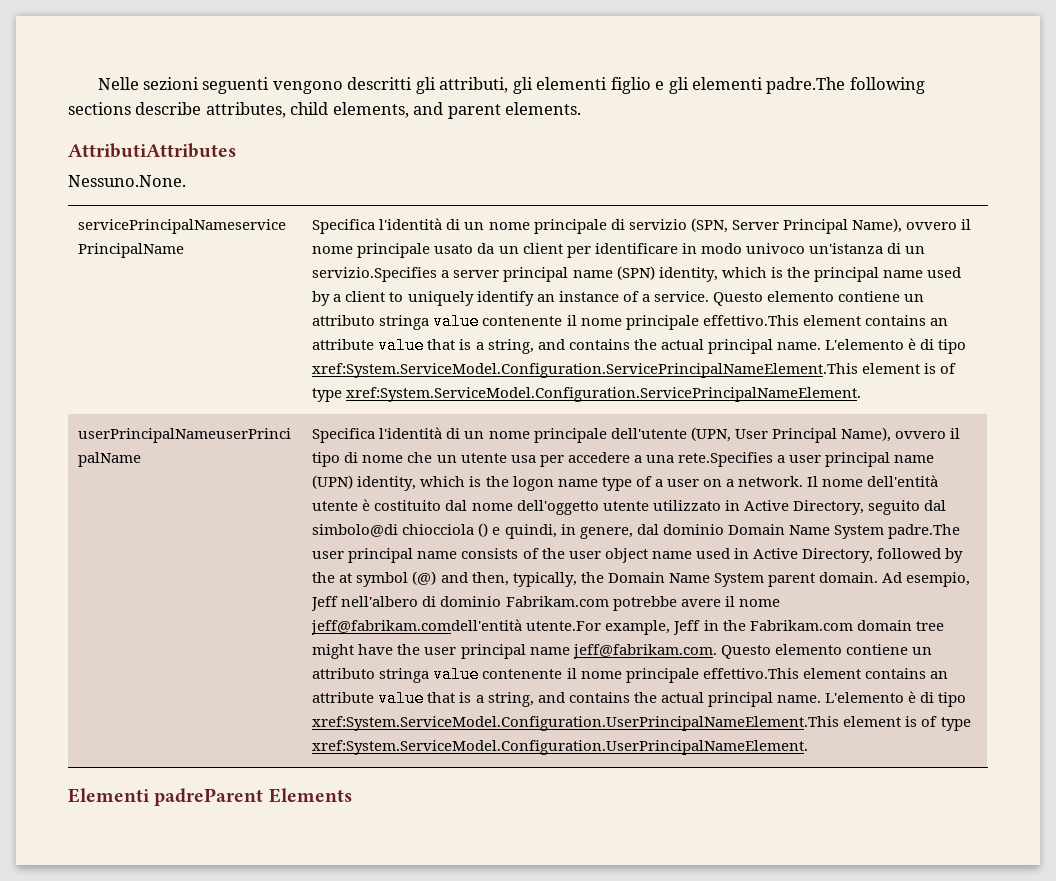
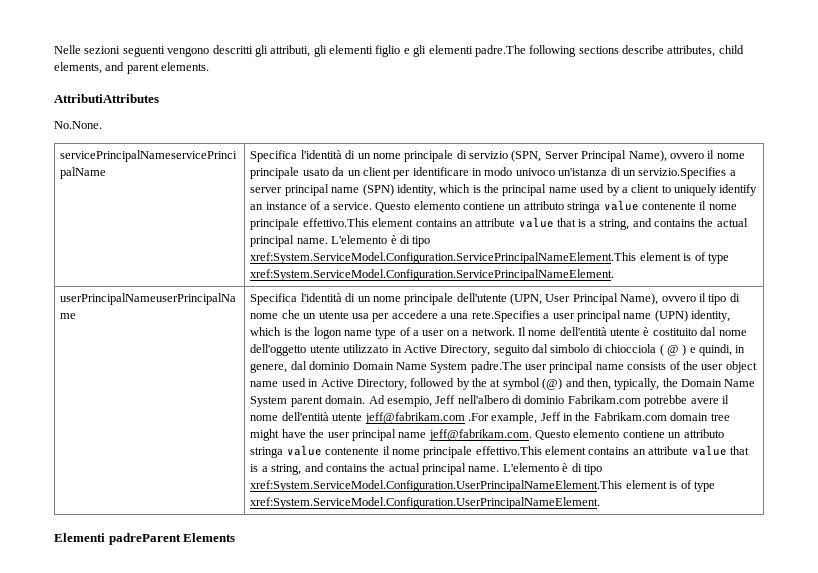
[68,175,186,187] Nessuno.None. -> [54,121,102,129] No.None.
[312,523,489,537] simbolo@di chiocciola () -> [550,344,687,356] simbolo di chiocciola ( @ )
[311,619,602,635] jeff@fabrikam.comdell'entità utente.For -> [281,412,489,424] dell'entità utente jeff@fabrikam.com .For

